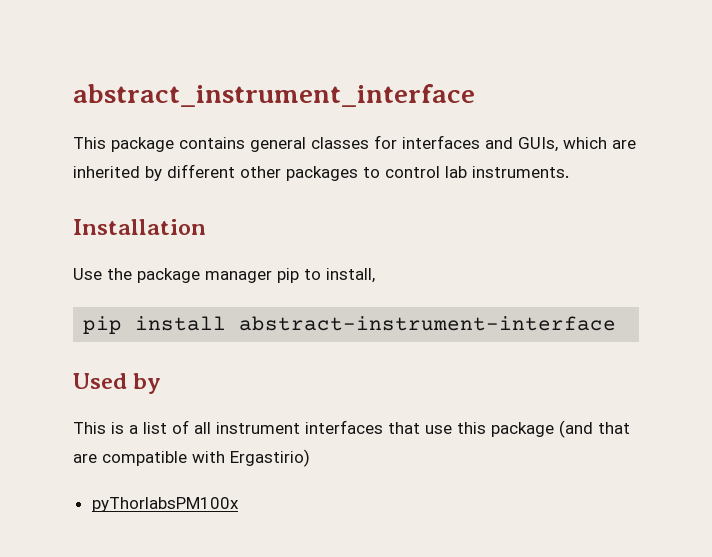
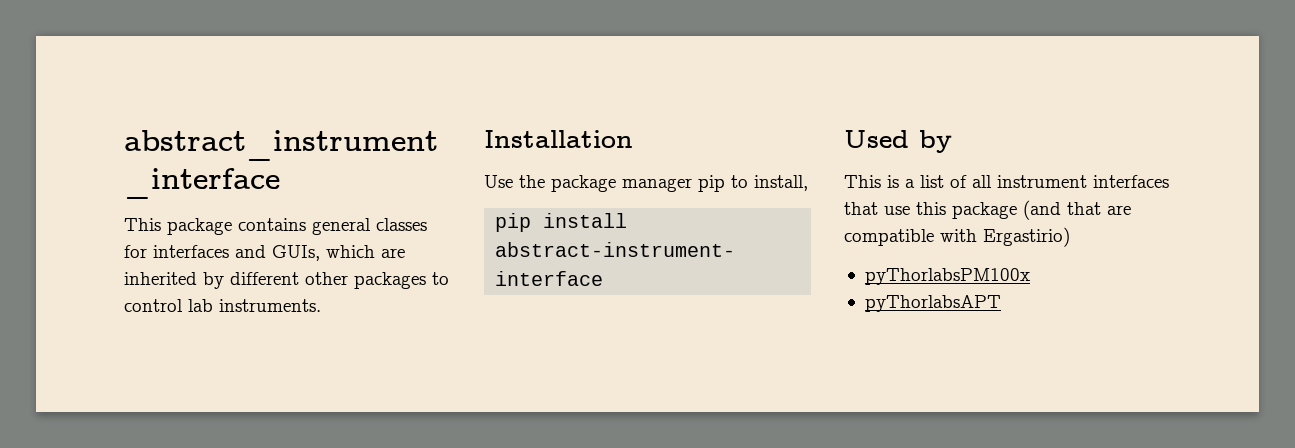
(239, 504) none -> [864,295,1001,312] // pyThorlabsAPT

